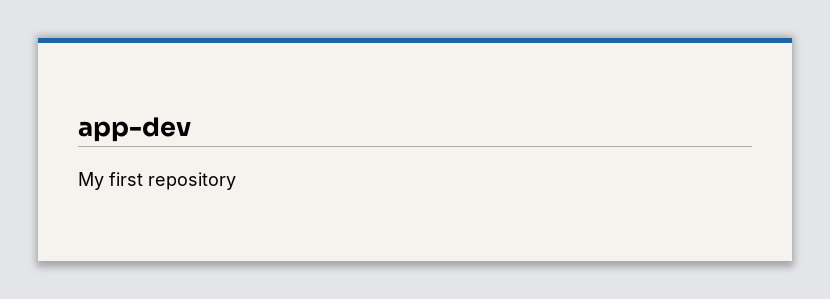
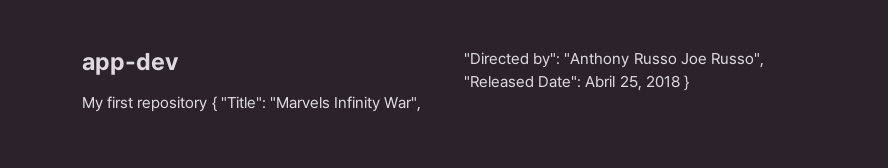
(236, 181) none -> [211,96,422,112] [464,52,764,68] [464,75,689,91] { "Title": "Marvels Infinity War", "Directed by": "Anthony Russo Joe Russo", "Released Date": Abril 25, 2018 }

